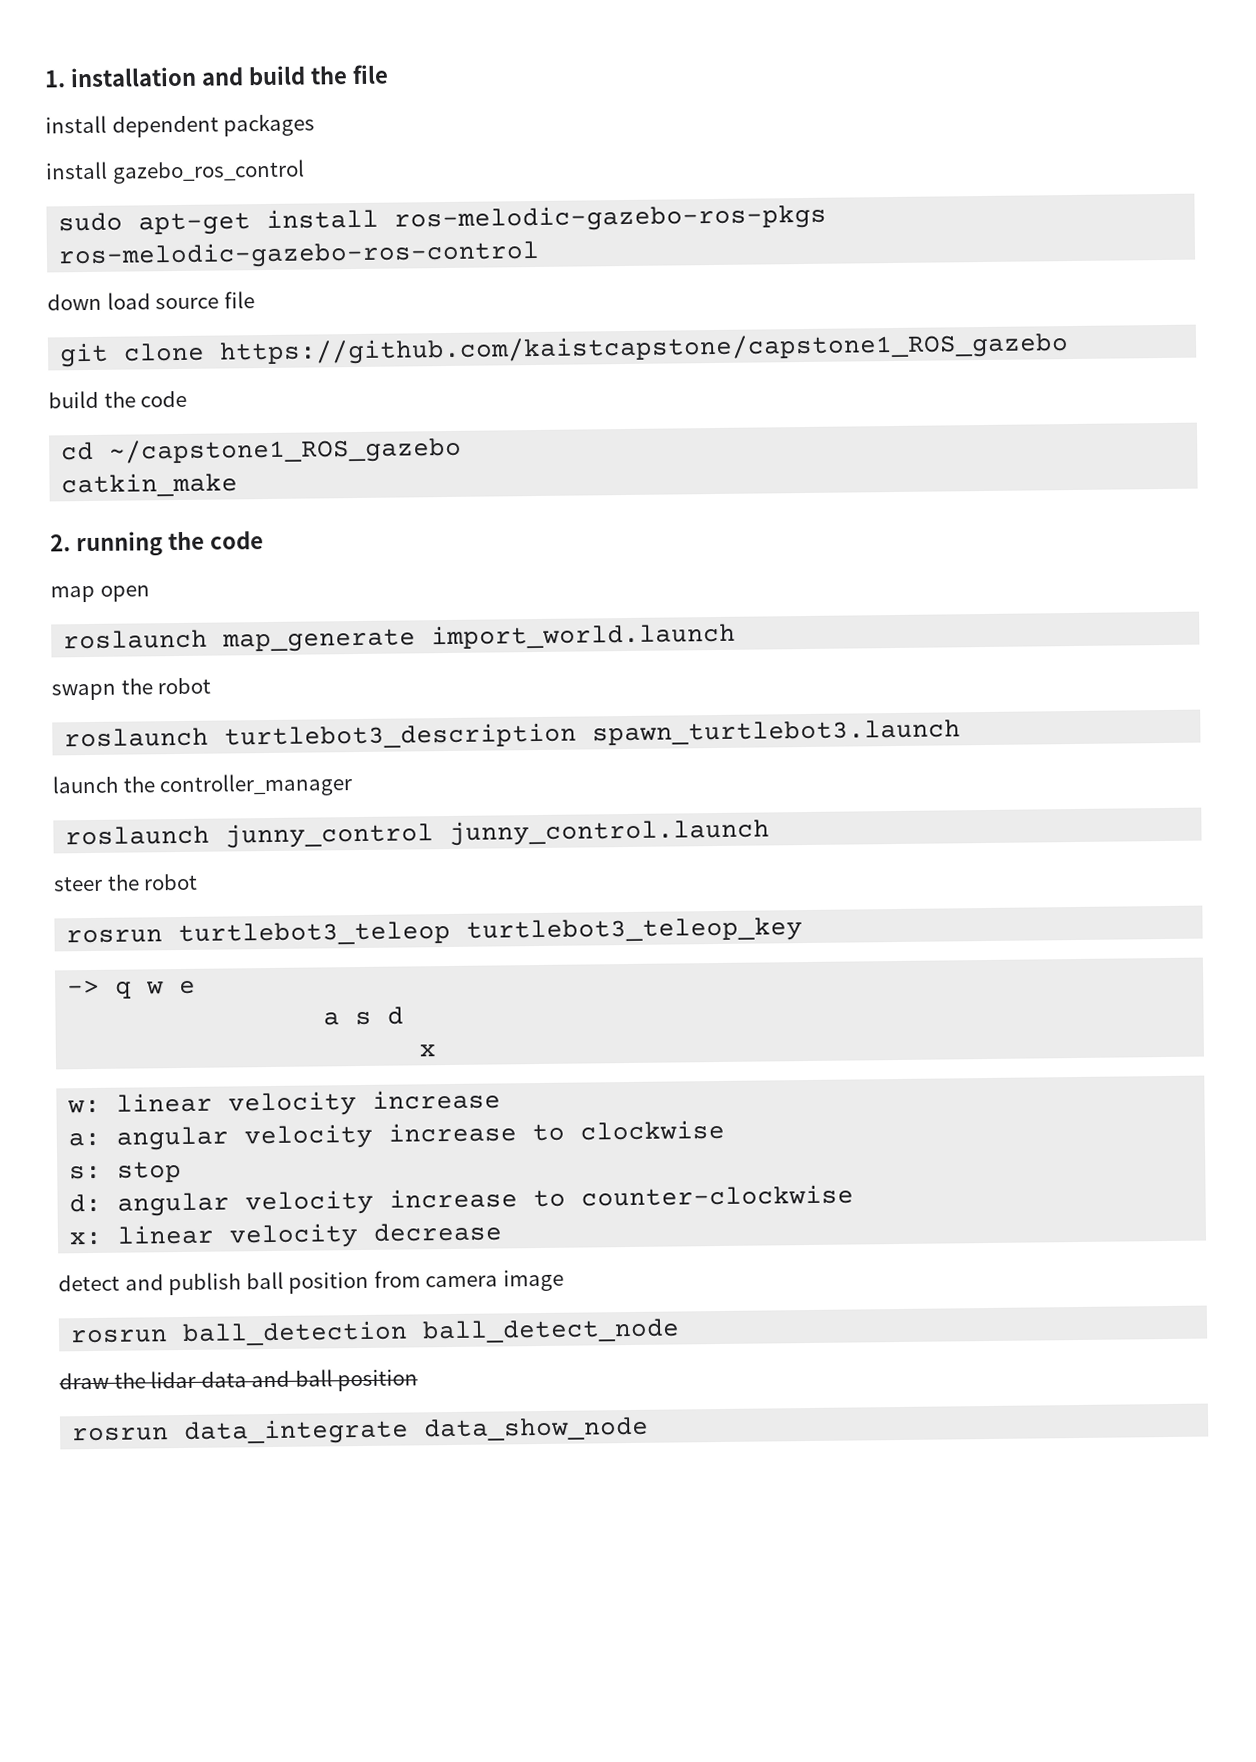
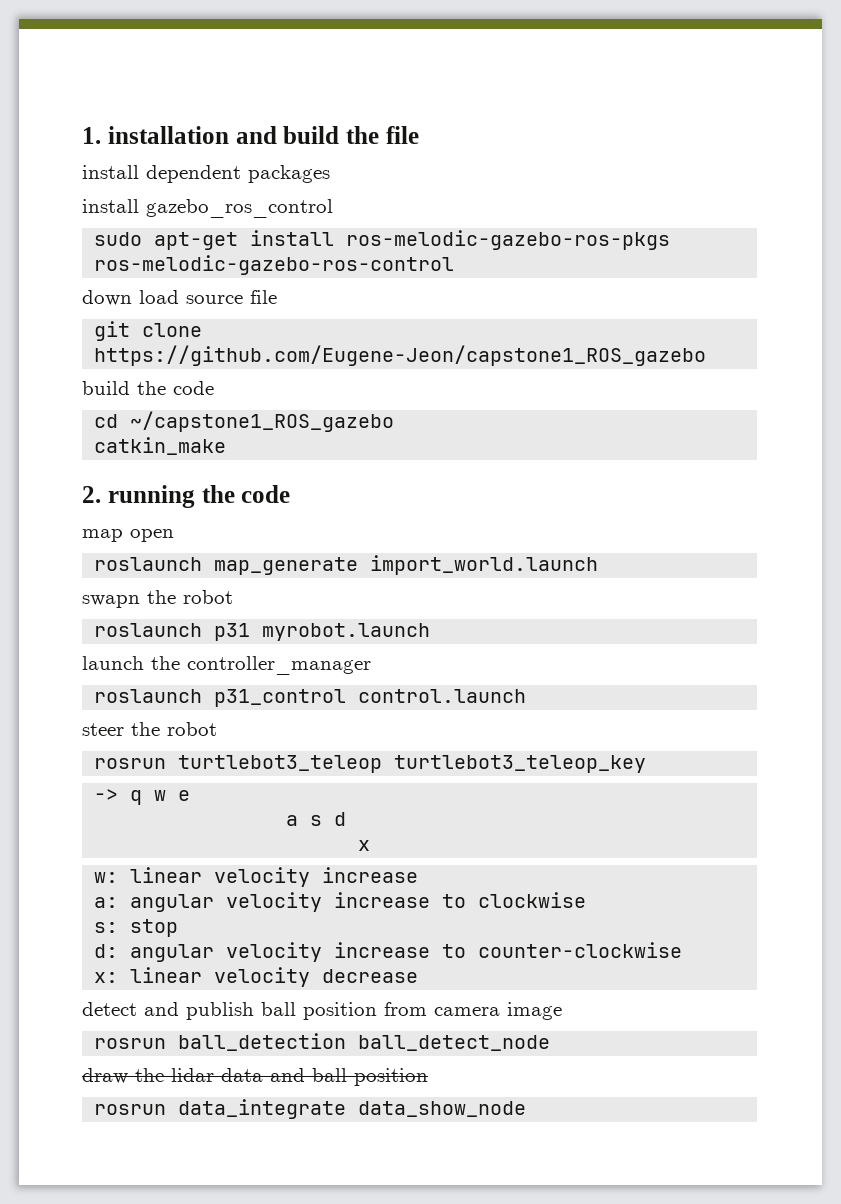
[219,332,1070,366] https://github.com/kaistcapstone/capstone1_ROS_gazebo -> [94,345,707,366] https://github.com/Eugene-Jeon/capstone1_ROS_gazebo
[224,719,962,750] turtlebot3_description spawn_turtlebot3.launch -> [214,623,431,641] p31 myrobot.launch
[225,818,771,849] junny_control junny_control.launch -> [214,689,527,707] p31_control control.launch

